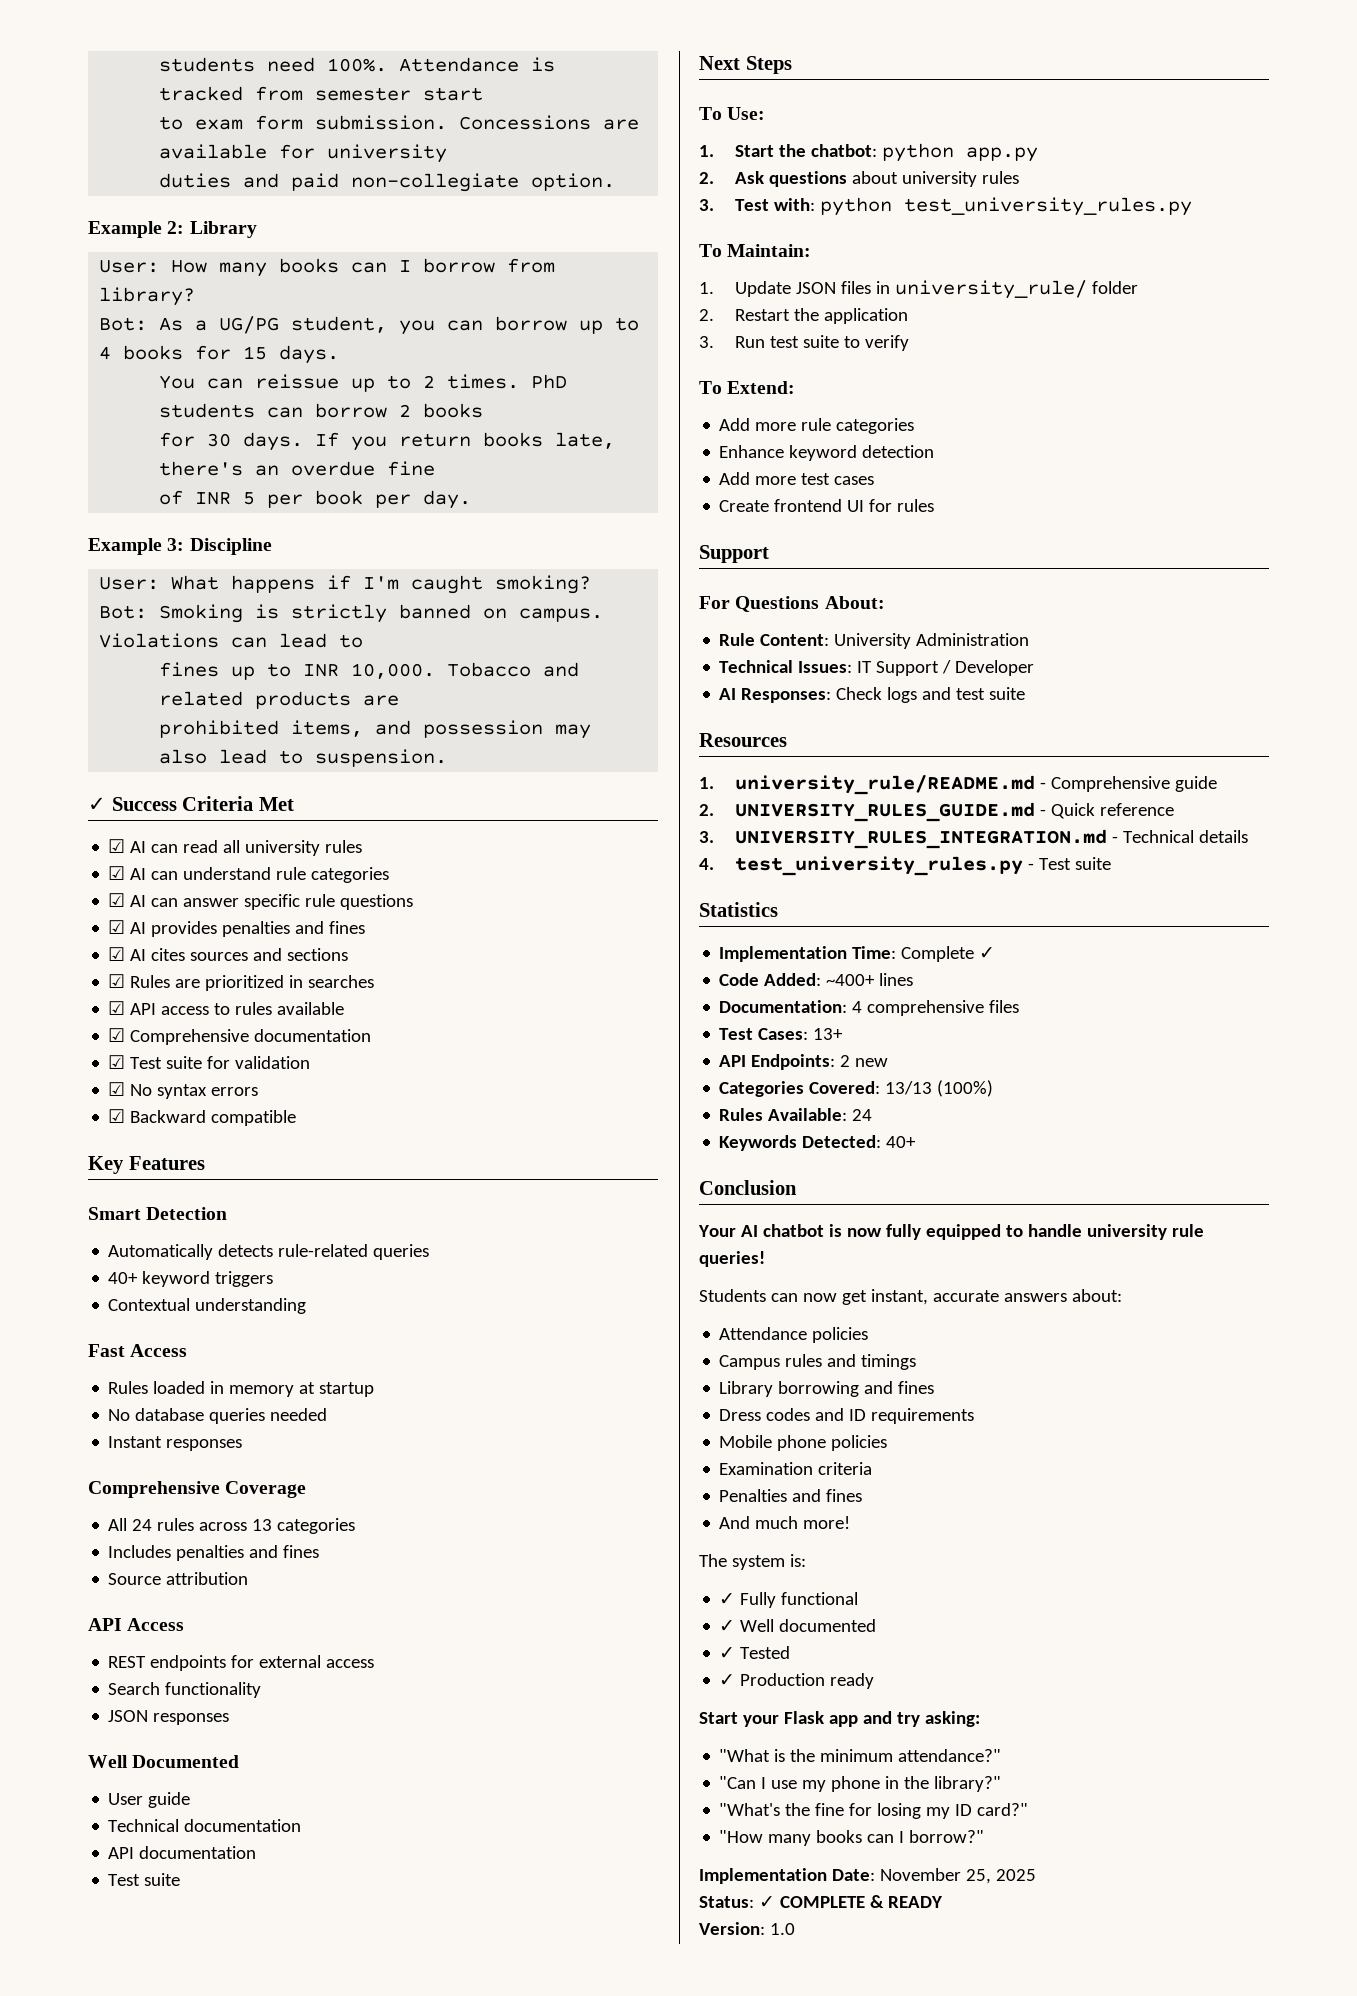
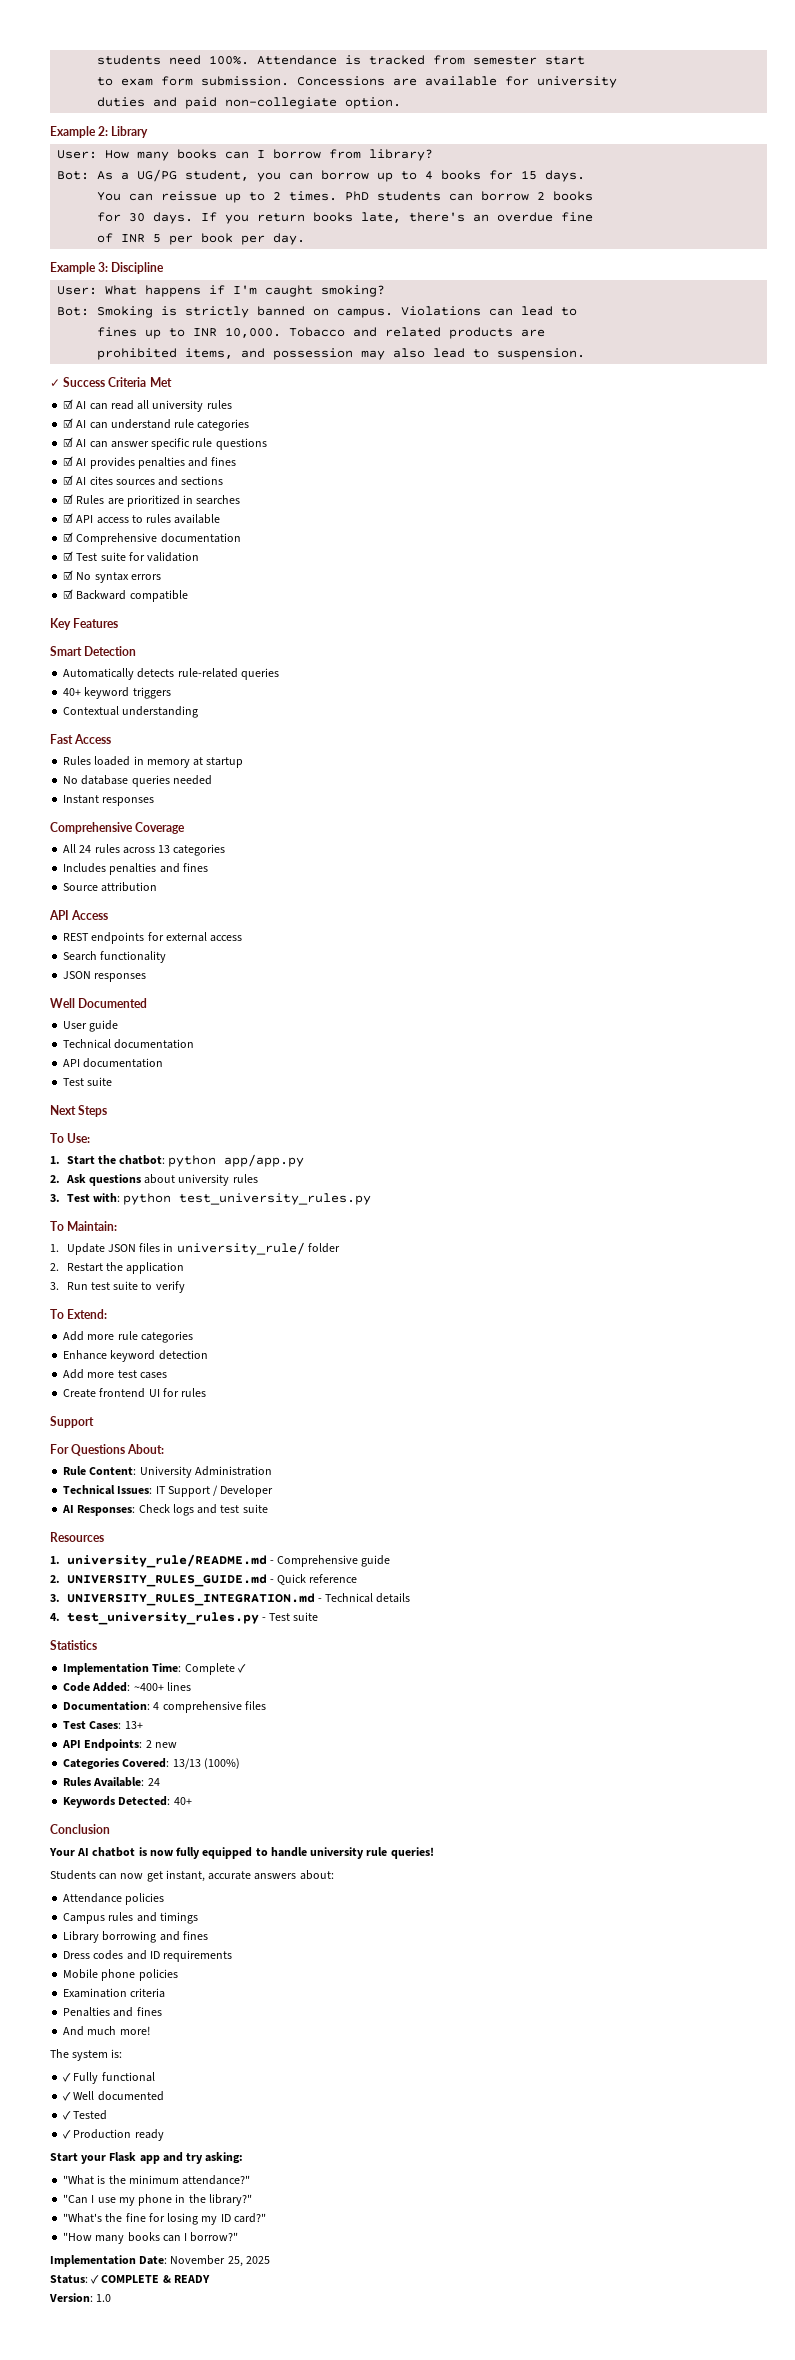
[965,147,1038,162] app.py -> [224,1154,305,1167] app/app.py

